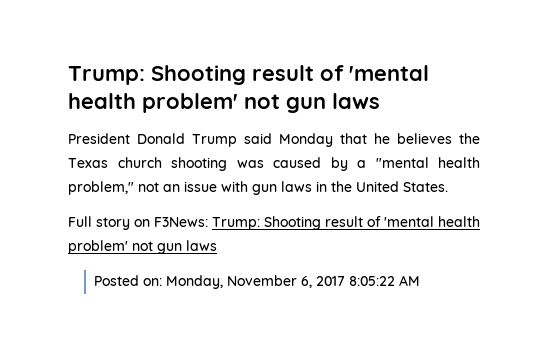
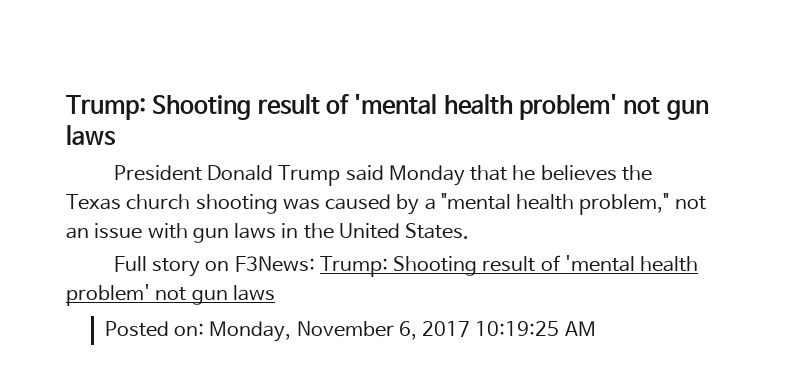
[348,276,395,286] 8:05:22 -> [475,321,560,336] 10:19:25

